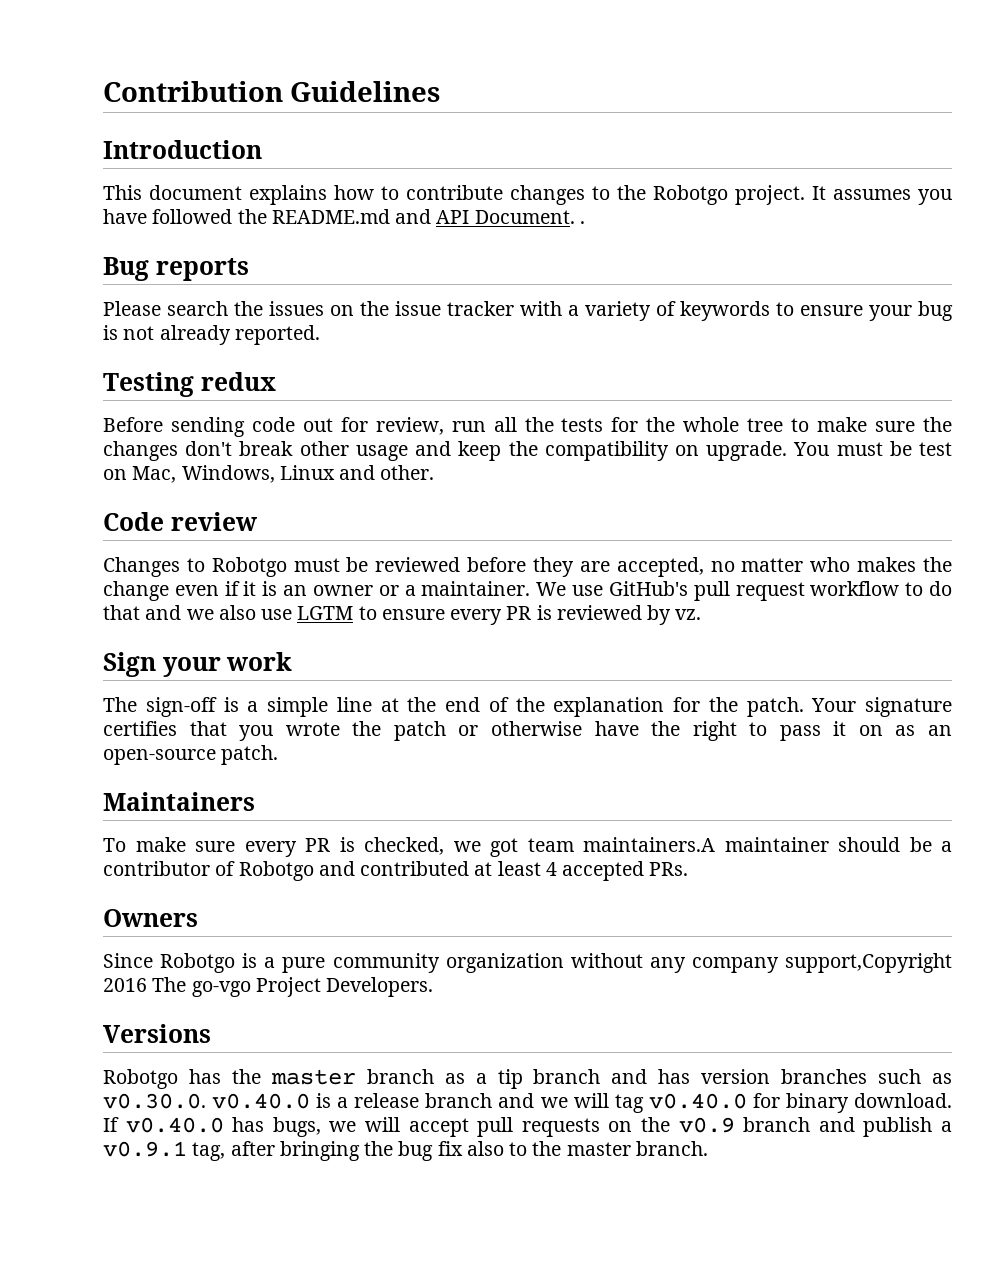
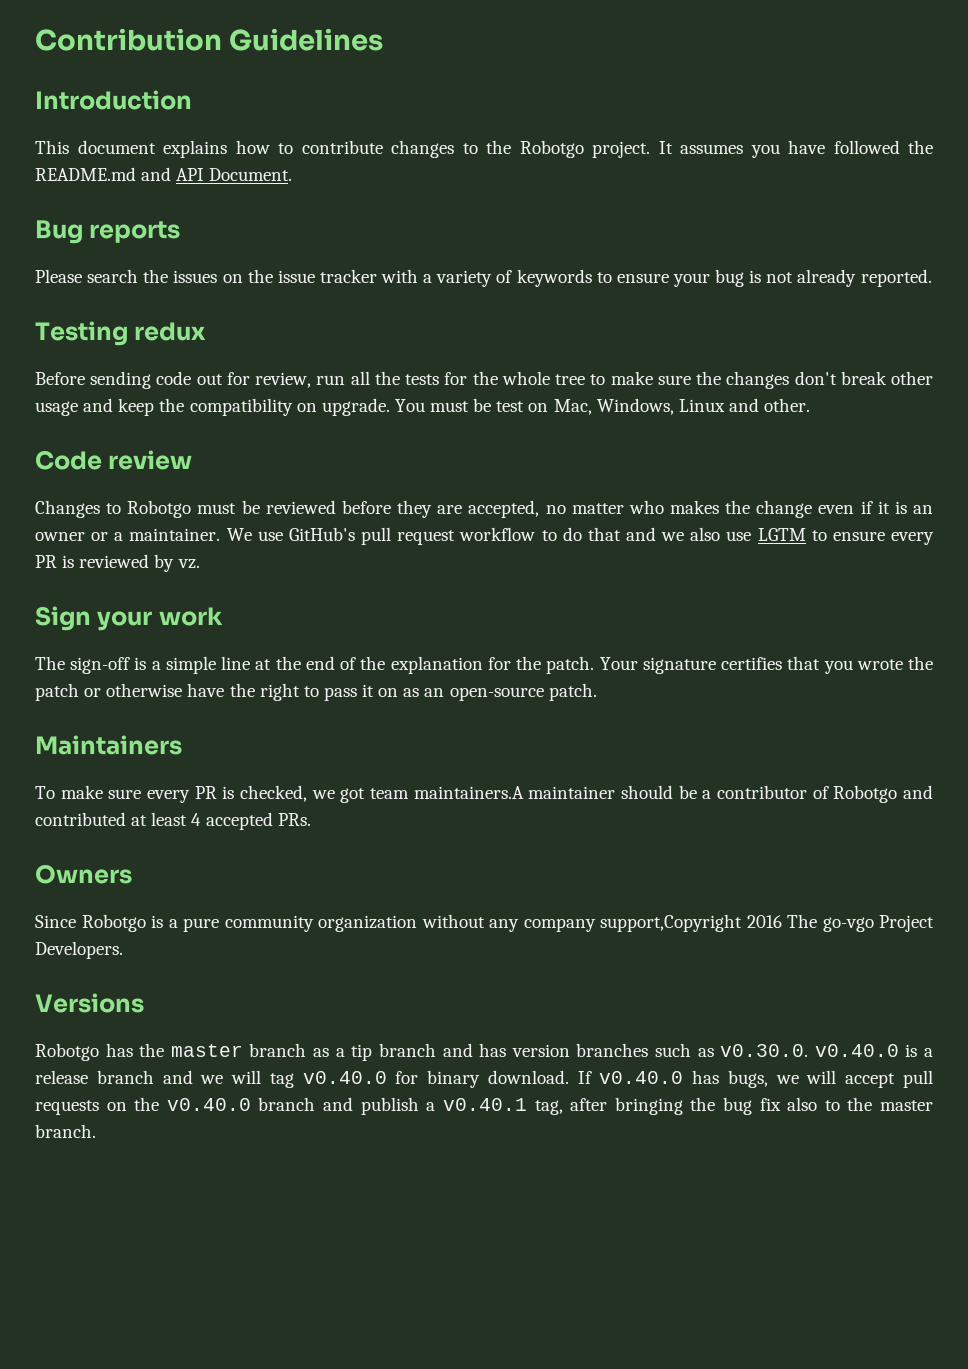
[579,221,585,224] . -> (293, 174) none
[678,1117,735,1133] v0.9 -> [166,1098,251,1111] v0.40.0
[103,1141,187,1157] v0.9.1 -> [442,1098,527,1111] v0.40.1

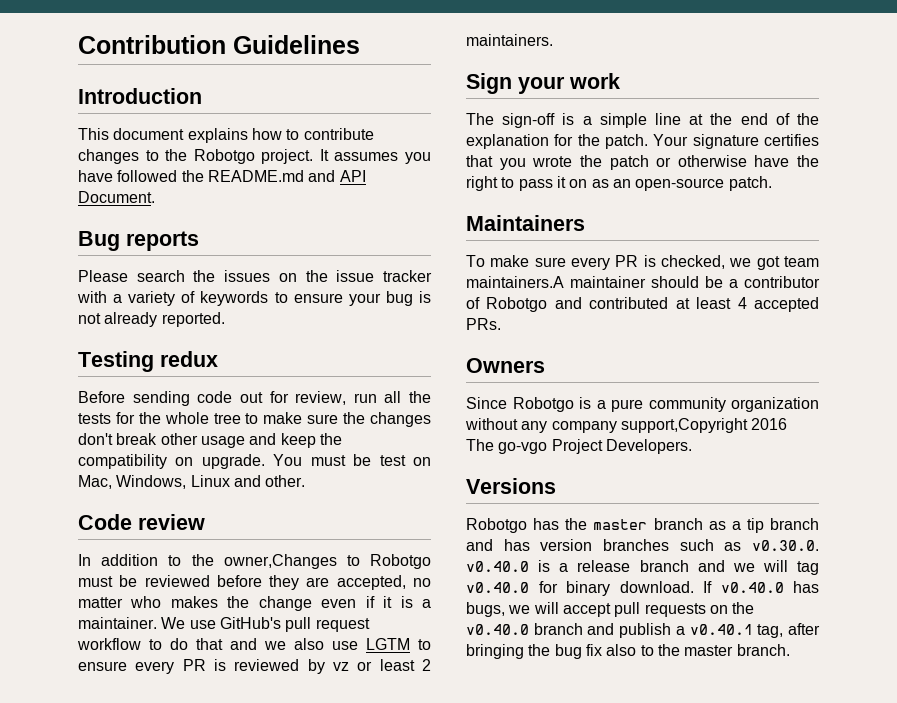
[35,500,100,518] Changes -> [78,554,337,569] In addition to the owner,Changes
[912,505,933,514] [35,532,109,541] an owner or -> (413, 602) none
[177,559,200,569] vz. -> [333,659,431,671] [466,34,553,46] vz or least 2 maintainers.

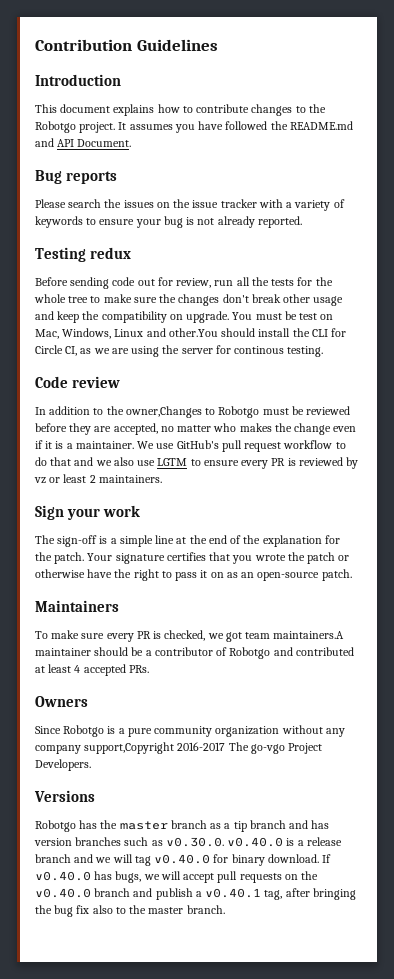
[265,475,306,487] other. -> [168,328,347,337] [35,345,324,357] other.You should install the CLI for Circle CI, as we are using the server for continous testing.
[751,418,788,430] 2016 -> [177,742,226,751] 2016-2017

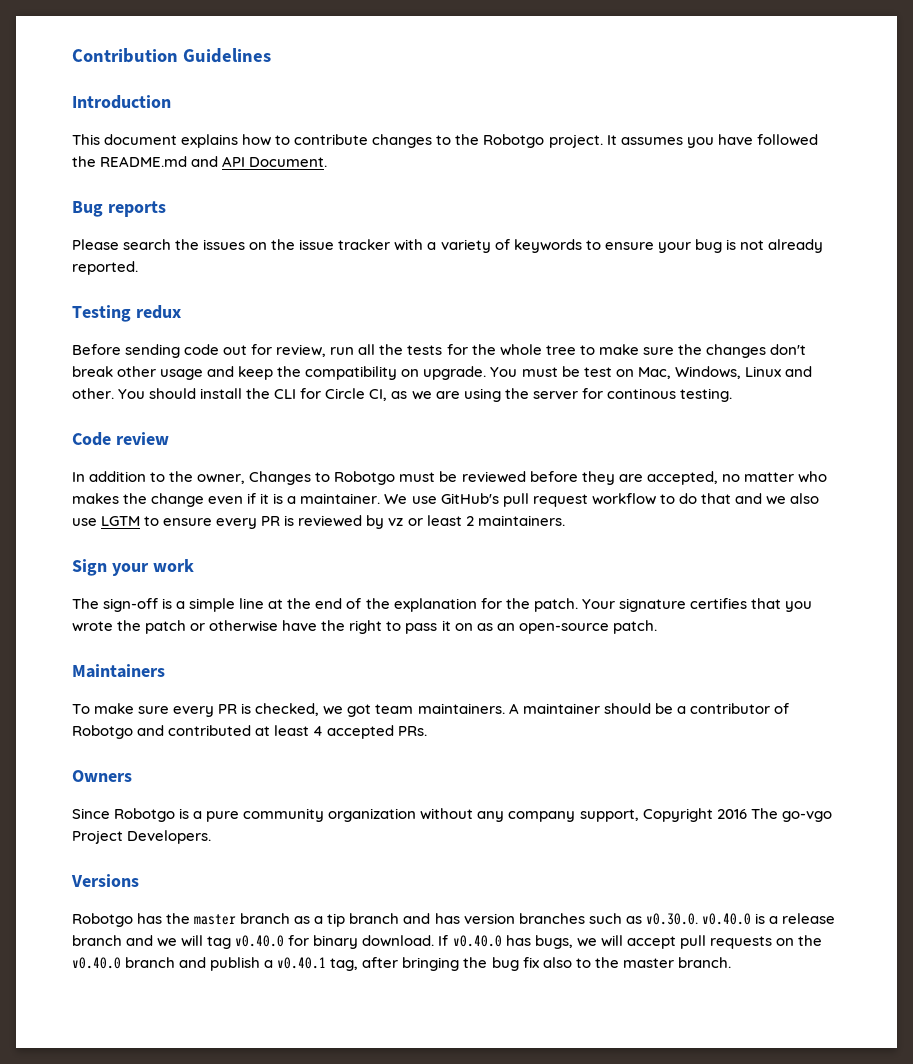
[168,328,218,337] other.You -> [72,388,146,399] other. You
[125,406,202,418] owner,Changes -> [197,471,312,485] owner, Changes
[273,631,345,639] maintainers.A -> [417,703,519,714] maintainers. A
[84,742,226,754] support,Copyright 2016-2017 -> [579,808,747,822] support, Copyright 2016

